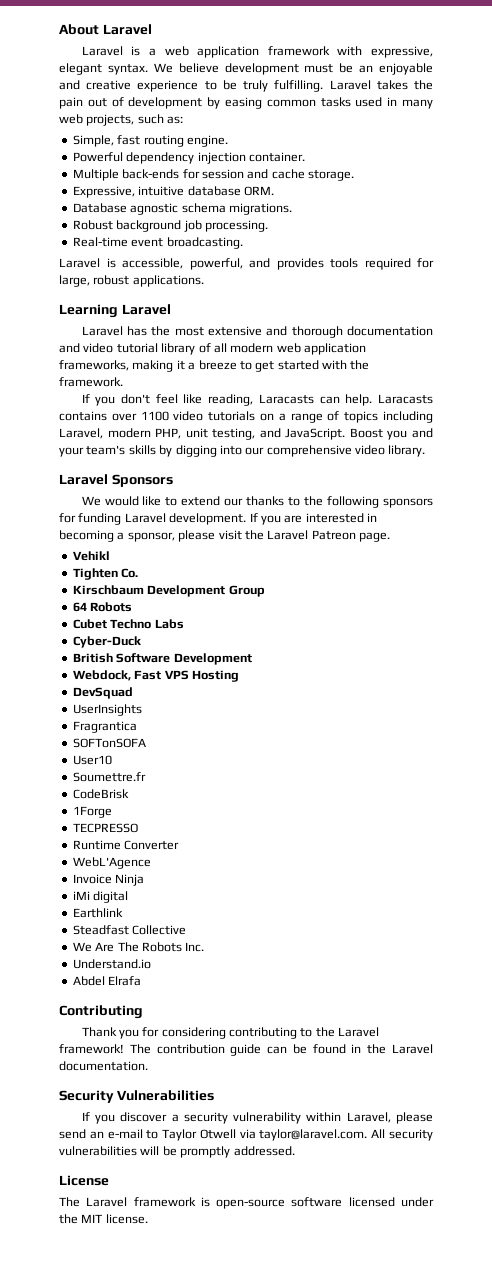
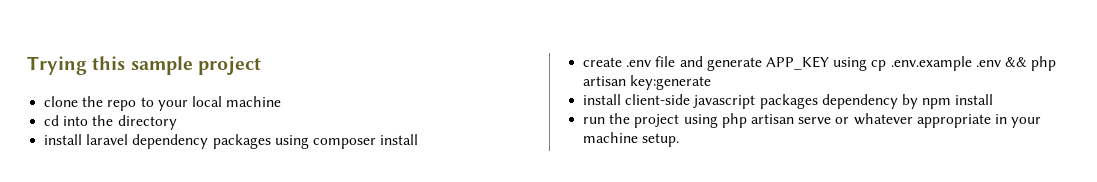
[59,24,152,35] [81,46,433,58] [59,63,433,75] [59,80,434,92] [59,97,434,109] [59,114,184,126] [72,135,228,147] [72,152,305,164] [72,169,354,181] [72,186,274,198] [72,203,292,215] [72,220,268,232] [72,237,243,249] [59,258,434,270] [59,275,204,287] [59,304,171,318] [81,326,433,338] [59,343,366,355] [59,360,370,372] [59,377,123,387] [81,394,433,406] [59,411,434,423] [59,428,433,440] [59,445,426,457] [59,474,173,487] [81,496,433,508] [59,513,377,525] [59,530,390,542] [72,551,110,561] [72,568,139,580] [72,585,265,597] [72,602,133,612] [72,619,184,629] [72,636,141,648] [72,653,252,665] [72,670,239,682] [72,687,133,699] [72,704,142,716] [72,721,137,733] [72,738,146,748] [72,755,112,765] [72,772,146,782] [72,789,129,799] [72,806,112,818] [72,823,138,833] [72,840,180,850] [72,857,151,869] [72,874,145,886] [72,891,129,903] [72,908,123,918] [72,925,187,935] [72,942,205,952] [72,959,151,969] [72,976,142,986] [59,1005,143,1019] [81,1027,380,1039] [59,1044,433,1056] [59,1061,148,1071] [59,1090,214,1103] [81,1112,433,1124] [59,1129,433,1141] [59,1146,295,1158] [59,1175,109,1186] [59,1197,434,1209] [59,1214,148,1224] About Laravel // Laravel is a web application framework with expressive, elegant syntax. We believe development must be an enjoyable and creative experience to be truly fulfilling. Laravel takes the pain out of development by easing common tasks used in many web projects, such as: // Simple, fast routing engine. // Powerful dependency injection container. // Multiple back-ends for session and cache storage. // Expressive, intuitive database ORM. // Database agnostic schema migrations. // Robust background job processing. // Real-time event broadcasting. // Laravel is accessible, powerful, and provides tools required for large, robust applications. // Learning Laravel // Laravel has the most extensive and thorough documentation and video tutorial library of all modern web application frameworks, making it a breeze to get started with the framework. // If you don't feel like reading, Laracasts can help. Laracasts contains over 1100 video tutorials on a range of topics including Laravel, modern PHP, unit testing, and JavaScript. Boost you and your team's skills by digging into our comprehensive video library. // Laravel Sponsors // We would like to extend our thanks to the following sponsors for funding Laravel development. If you are interested in becoming a sponsor, please visit the Laravel Patreon page. // Vehikl // Tighten Co. // Kirschbaum Development Group // 64 Robots // Cubet Techno Labs // Cyber-Duck // British Software Development // Webdock, Fast VPS Hosting // DevSquad // UserInsights // Fragrantica // SOFTonSOFA // User10 // Soumettre.fr // CodeBrisk // 1Forge // TECPRESSO // Runtime Converter // WebL'Agence // Invoice Ninja // iMi digital // Earthlink // Steadfast Collective // We Are The Robots Inc. // Understand.io // Abdel Elrafa // Contributing // Thank you for considering contributing to the Laravel framework! The contribution guide can be found in the Laravel documentation. // Security Vulnerabilities // If you discover a security vulnerability within Laravel, please send an e-mail to Taylor Otwell via taylor@laravel.com. All security vulnerabilities will be promptly addressed. // License // The Laravel framework is open-source software licensed under the MIT license. -> [27,56,261,75] [44,96,282,111] [44,115,177,130] [44,134,419,149] [583,56,1057,71] [583,75,712,90] [583,94,994,109] [583,113,1042,128] [583,132,680,147] Trying this sample project // clone the repo to your local machine // cd into the directory // install laravel dependency packages using composer install // create .env file and generate APP_KEY using cp .env.example .env && php artisan key:generate // install client-side javascript packages dependency by npm install // run the project using php artisan serve or whatever appropriate in your machine setup.

